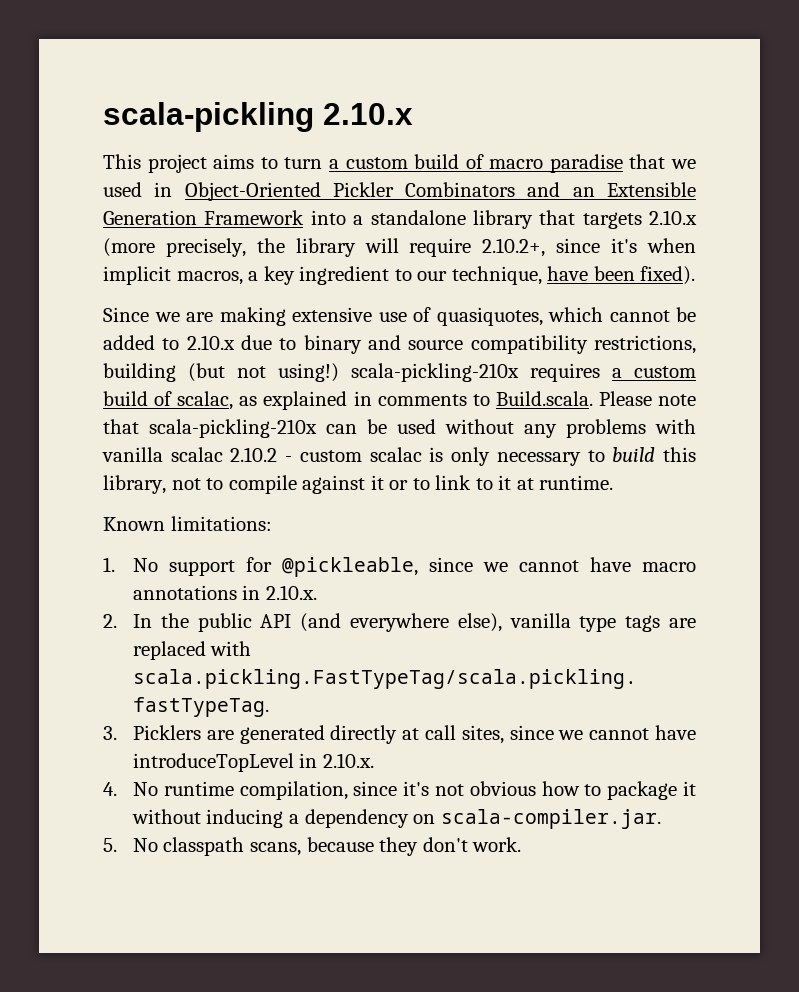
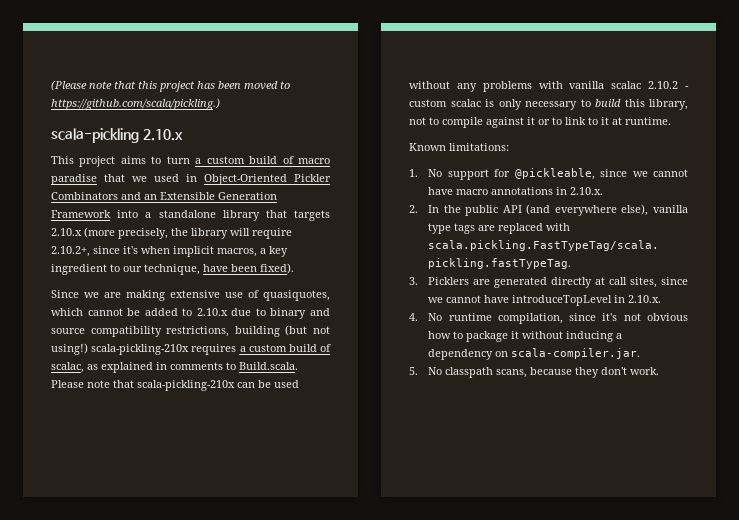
(103, 117) none -> [51,80,290,92] [51,98,220,110] (Please note that this project has been moved to https://github.com/scala/pickling.) //

